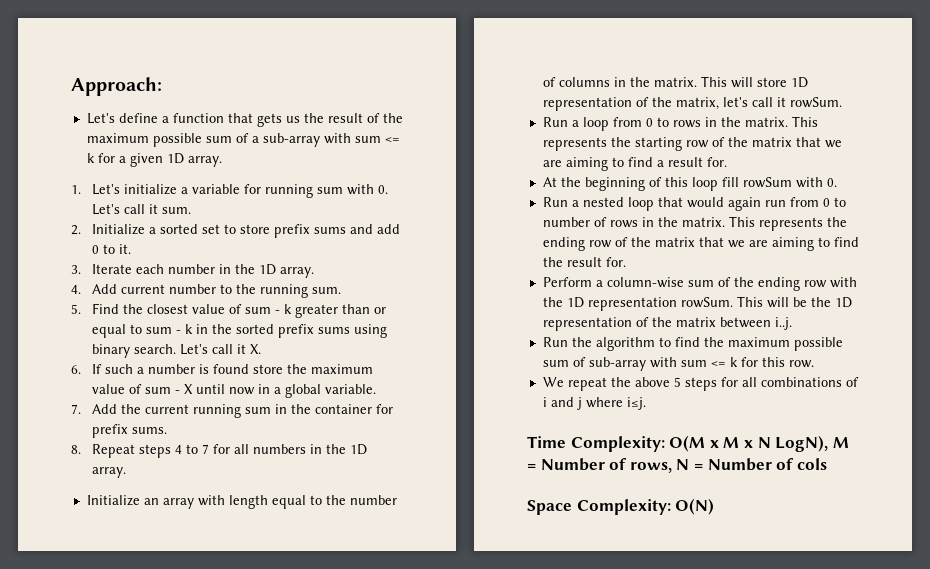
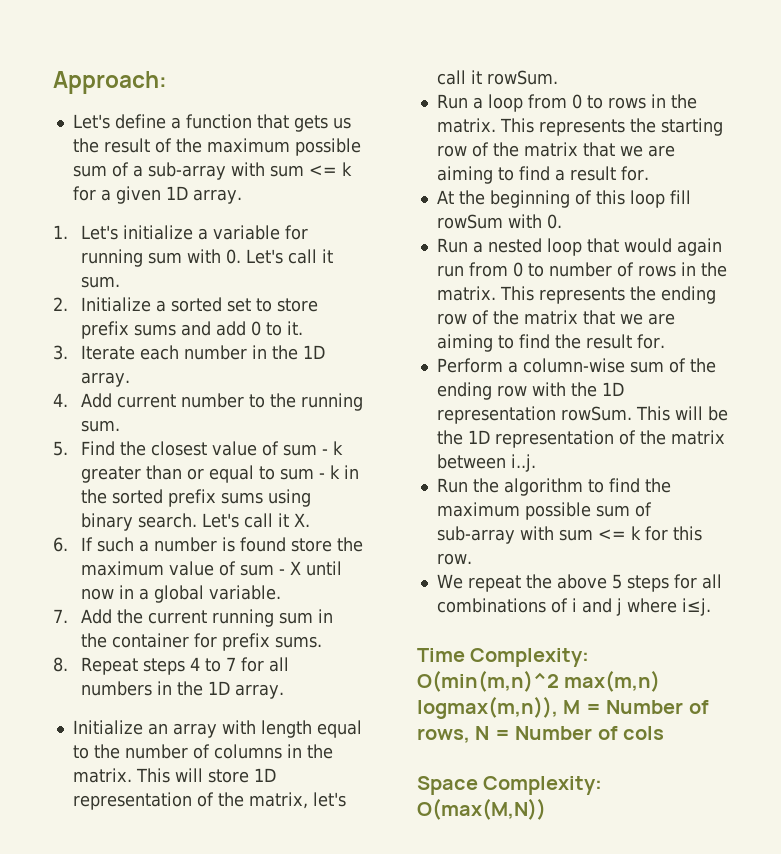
[669,435,829,452] O(M x M x N LogN), -> [417,670,661,692] [417,696,558,719] O(min(m,n)^2 max(m,n) logmax(m,n)),
[675,498,715,515] O(N) -> [417,798,546,820] O(max(M,N))

